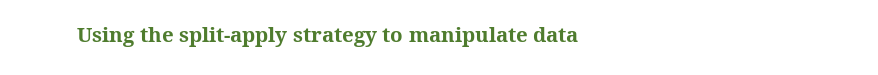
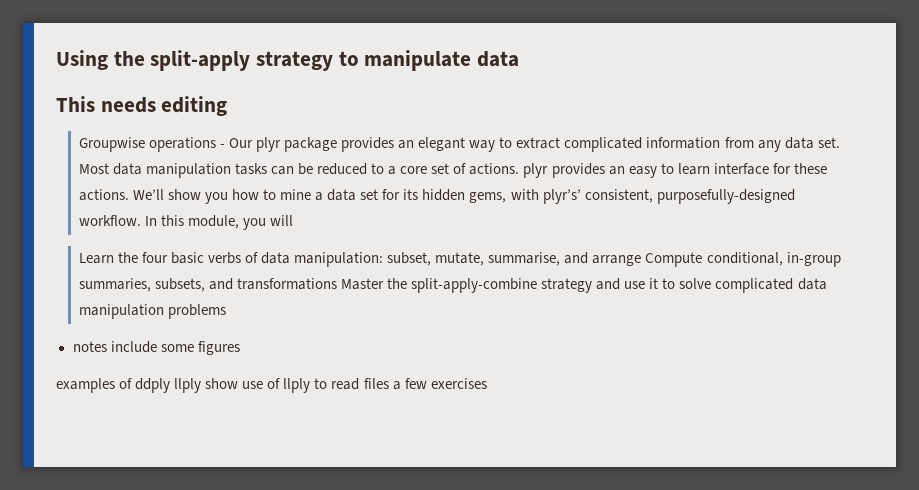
(579, 34) none -> [56,96,228,116] [78,137,840,152] [78,163,827,178] [78,189,795,204] [78,215,294,230] [78,252,841,267] [78,278,827,293] [78,304,226,319] [72,341,240,355] [56,378,487,393] // This needs editing // Groupwise operations - Our plyr package provides an elegant way to extract complicated information from any data set. Most data manipulation tasks can be reduced to a core set of actions. plyr provides an easy to learn interface for these actions. We’ll show you how to mine a data set for its hidden gems, with plyr’s’ consistent, purposefully-designed workflow. In this module, you will // Learn the four basic verbs of data manipulation: subset, mutate, summarise, and arrange Compute conditional, in-group summaries, subsets, and transformations Master the split-apply-combine strategy and use it to solve complicated data manipulation problems // notes include some figures // examples of ddply llply show use of llply to read files a few exercises

